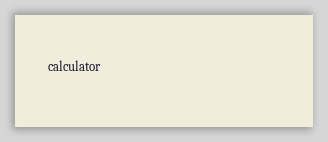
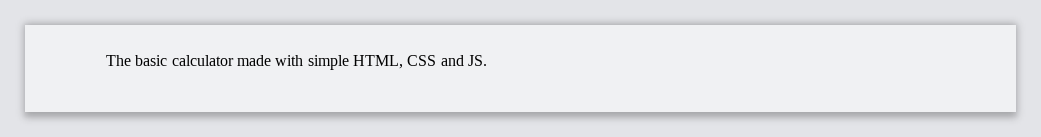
[48,60,101,71] calculator -> [106,55,487,70] The basic calculator made with simple HTML, CSS and JS.

